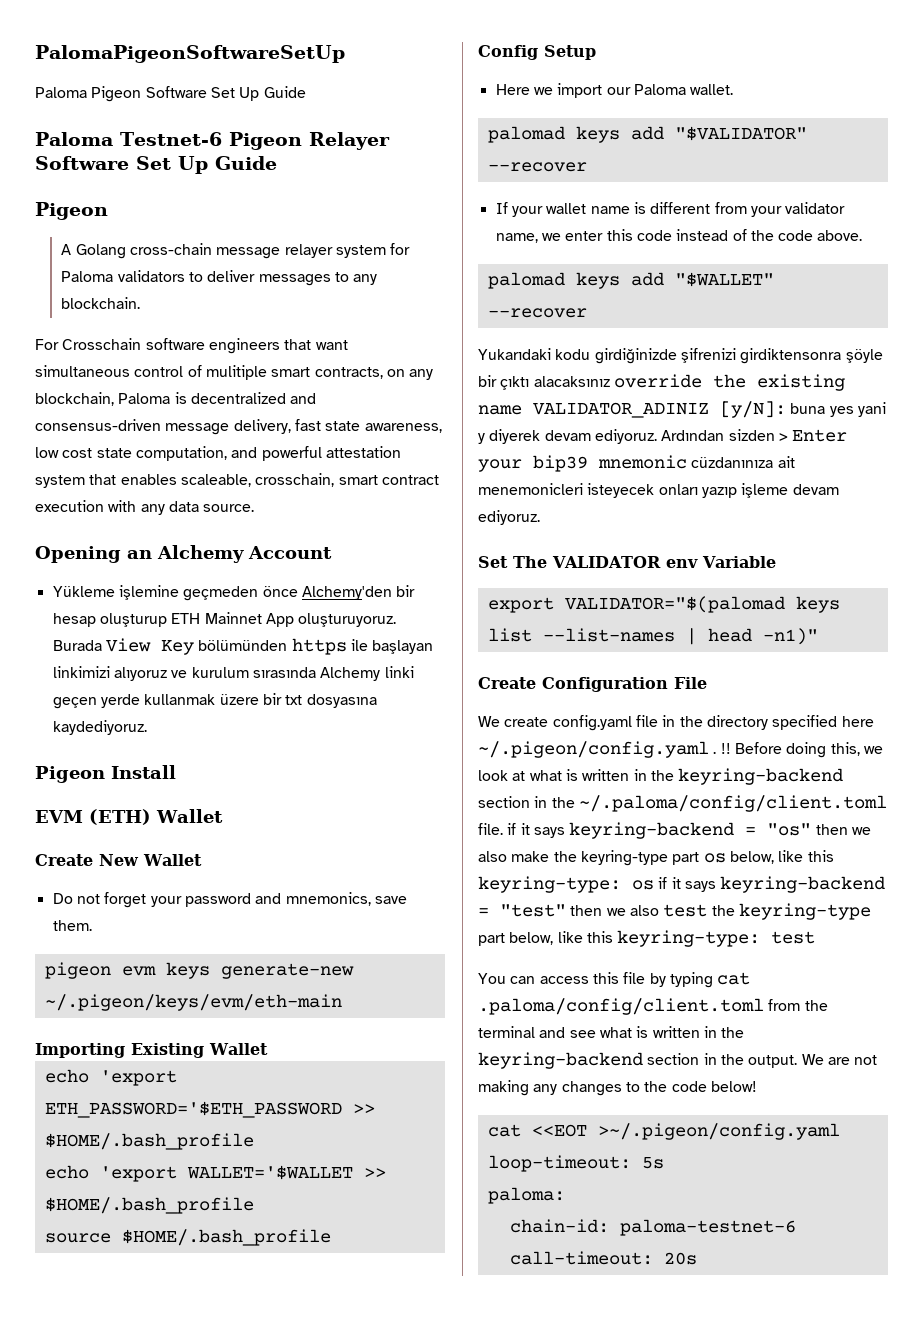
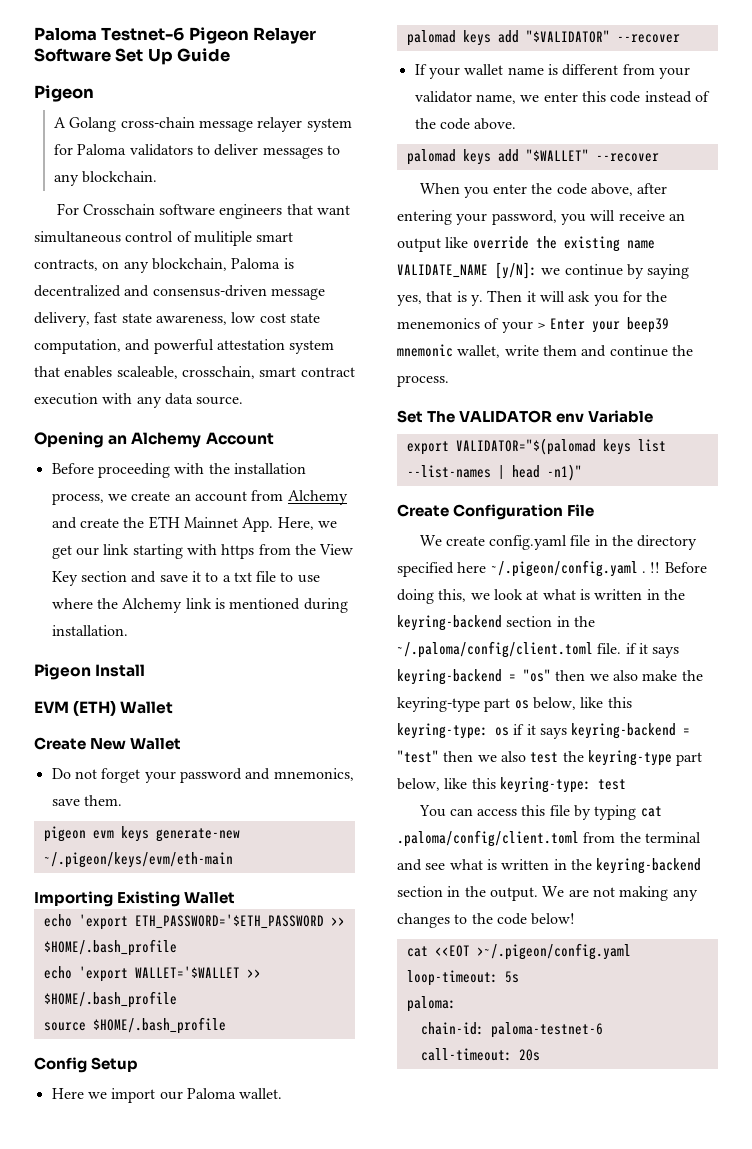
[35,45,345,63] [35,86,306,102] PalomaPigeonSoftwareSetUp // Paloma Pigeon Software Set Up Guide // -> (34, 34) none
[52,585,416,601] [52,612,397,627] [52,638,434,655] [52,666,414,681] [52,693,377,709] [52,720,147,735] Yükleme işlemine geçmeden önce Alchemy'den bir hesap oluşturup ETH Mainnet App oluşturuyoruz. Burada View Key bölümünden https ile başlayan linkimizi alıyoruz ve kurulum sırasında Alchemy linki geçen yerde kullanmak üzere bir txt dosyasına kaydediyoruz. -> [51,463,306,478] [51,490,348,505] [51,516,337,532] [51,544,354,559] [51,571,320,586] [51,598,348,613] [51,625,128,636] Before proceeding with the installation process, we create an account from Alchemy and create the ETH Mainnet App. Here, we get our link starting with https from the View Key section and save it to a txt file to use where the Alchemy link is mentioned during installation.
[478,348,883,364] [478,374,845,391] [478,401,886,418] [478,429,848,444] [478,455,795,472] [478,483,839,498] [478,510,540,525] Yukarıdaki kodu girdiğinizde şifrenizi girdiktensonra şöyle bir çıktı alacaksınız override the existing name VALIDATOR_ADINIZ [y/N]: buna yes yani y diyerek devam ediyoruz. Ardından sizden > Enter your bip39 mnemonic cüzdanınıza ait menemonicleri isteyecek onları yazıp işleme devam ediyoruz. -> [419,183,668,198] [397,210,685,225] [397,236,655,252] [397,262,690,279] [397,290,668,306] [397,317,670,333] [397,344,693,358] [397,375,449,387] When you enter the code above, after entering your password, you will receive an output like override the existing name VALIDATE_NAME [y/N]: we continue by saying yes, that is y. Then it will ask you for the menemonics of your > Enter your beep39 mnemonic wallet, write them and continue the process.

